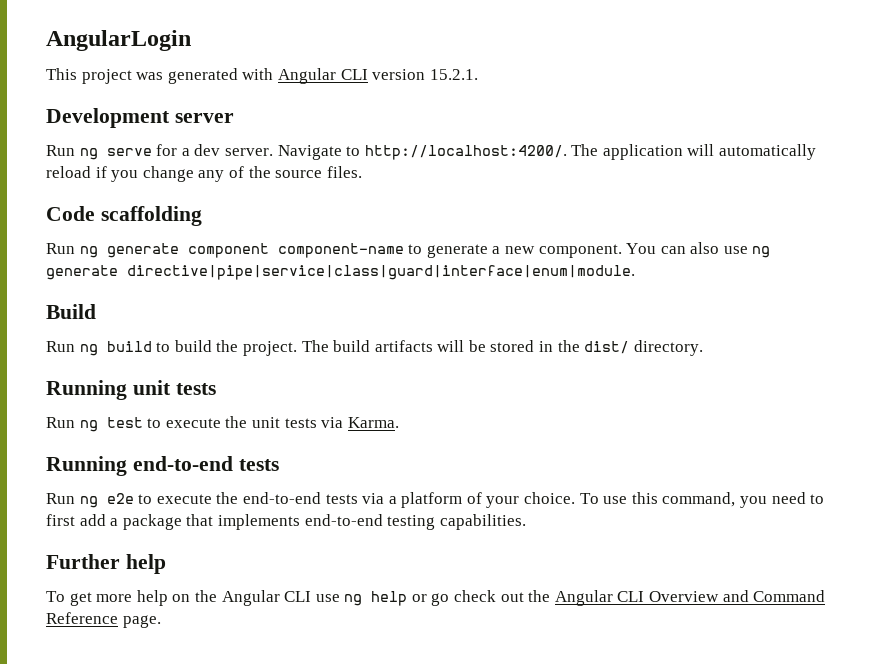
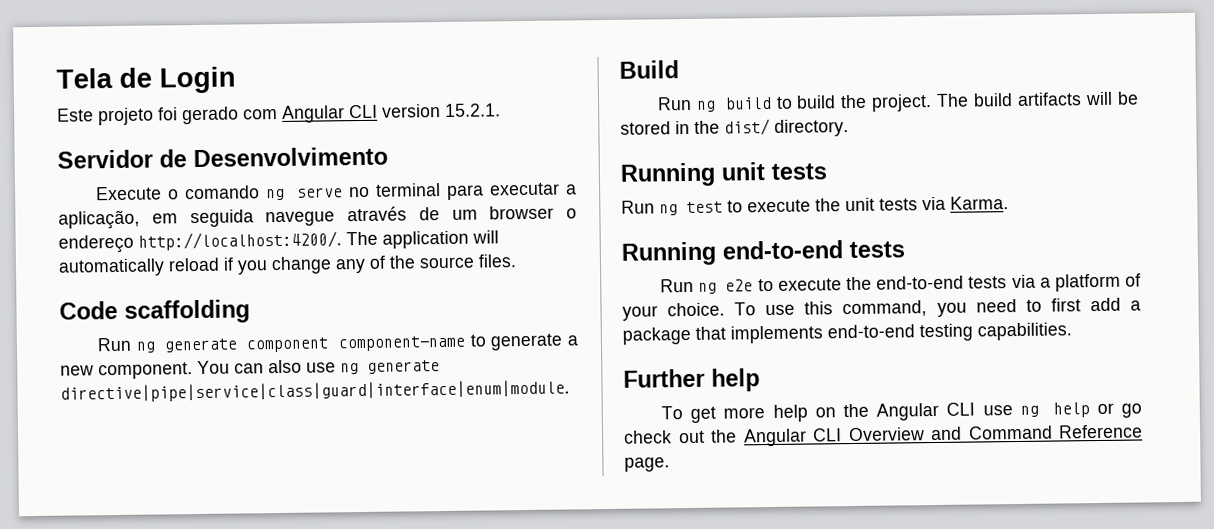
[46,30,191,51] [46,68,478,84] [46,108,234,128] [46,144,361,160] AngularLogin // This project was generated with Angular CLI version 15.2.1. // Development server // Run ng serve for a dev server. Navigate to -> [56,66,236,94] [57,103,501,126] [57,146,388,169] [96,182,577,201] [58,205,577,230] [58,234,134,254] Tela de Login // Este projeto foi gerado com Angular CLI version 15.2.1. // Servidor de Desenvolvimento // Execute o comando ng serve no terminal para executar a aplicação, em seguida navegue através de um browser o endereço

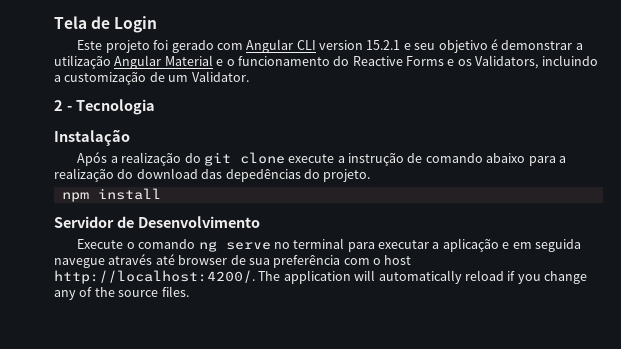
[445,103,501,117] 15.2.1. -> [366,39,583,53] [54,55,598,69] [54,71,249,85] [54,99,155,115] [54,129,130,146] [77,152,566,166] [54,168,371,182] [61,188,161,202] 15.2.1 e seu objetivo é demonstrar a utilização Angular Material e o funcionamento do Reactive Forms e os Validators, incluindo a customização de um Validator. // 2 - Tecnologia // Instalação // Após a realização do git clone execute a instrução de comando abaixo para a realização do download das depedências do projeto. // npm install
[58,209,140,230] aplicação, -> [442,238,510,252] aplicação e
[418,205,577,221] [58,234,134,254] de um browser o endereço -> [155,254,412,268] até browser de sua preferência com o host
[59,299,250,324] [97,333,579,353] [60,359,440,380] [60,379,570,403] [619,60,679,79] [657,91,1139,112] [620,119,849,137] [620,162,827,187] [621,196,1009,216] [621,240,905,266] [660,273,1141,294] [622,297,1141,321] [622,322,1072,345] [623,368,760,392] [661,402,1142,423] [624,424,1143,447] [624,457,670,472] // Code scaffolding // Run ng generate component component-name to generate a new component. You can also use ng generate directive|pipe|service|class|guard|interface|enum|module. // Build // Run ng build to build the project. The build artifacts will be stored in the dist/ directory. // Running unit tests // Run ng test to execute the unit tests via Karma. // Running end-to-end tests // Run ng e2e to execute the end-to-end tests via a platform of your choice. To use this command, you need to first add a package that implements end-to-end testing capabilities. // Further help // To get more help on the Angular CLI use ng help or go check out the Angular CLI Overview and Command Reference page. -> (189, 291) none

